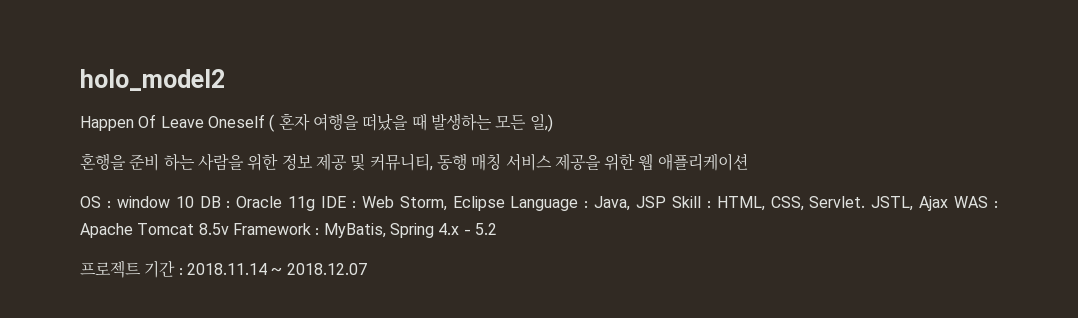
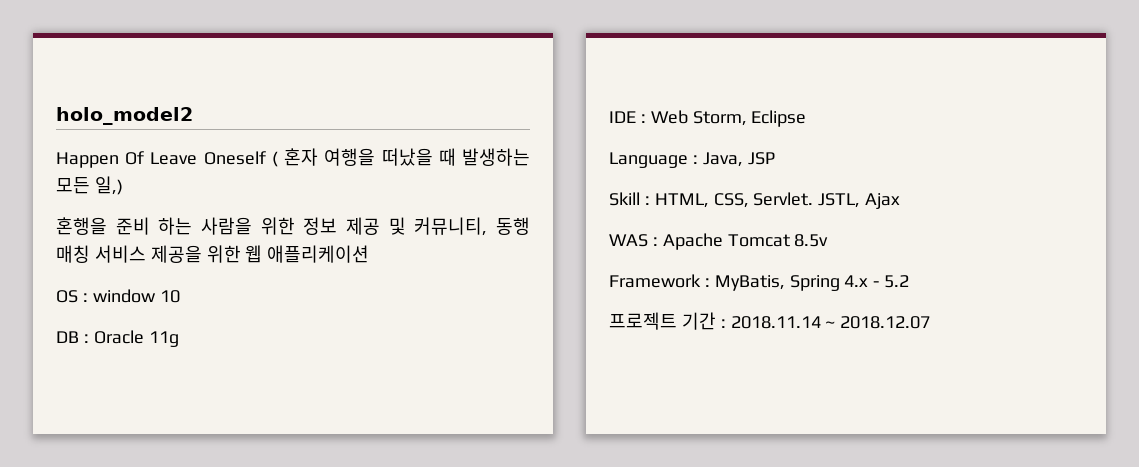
(194, 202) none -> (180, 296) //
(316, 203) none -> (179, 339) //
(505, 203) none -> (807, 118) //
(667, 202) none -> (775, 158) //
(949, 203) none -> (901, 201) //
(229, 229) none -> (829, 240) //

